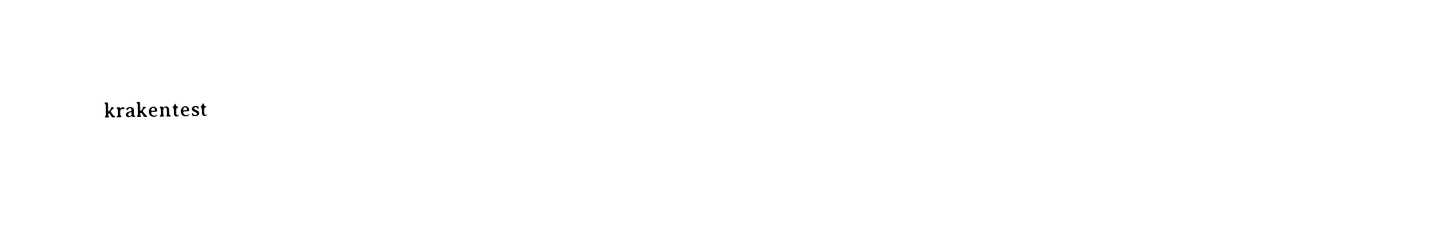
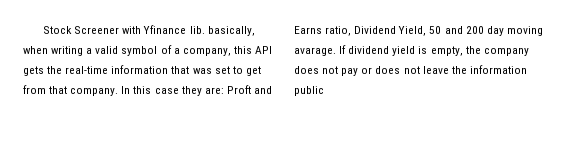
[103,100,208,118] krakentest -> [43,25,255,36] [23,45,272,56] [23,65,261,76] [23,85,272,96] [294,26,543,36] [294,45,529,56] [294,65,527,76] [294,86,324,96] Stock Screener with Yfinance lib. basically, when writing a valid symbol of a company, this API gets the real-time information that was set to get from that company. In this case they are: Proft and Earns ratio, Dividend Yield, 50 and 200 day moving avarage. If dividend yield is empty, the company does not pay or does not leave the information public

